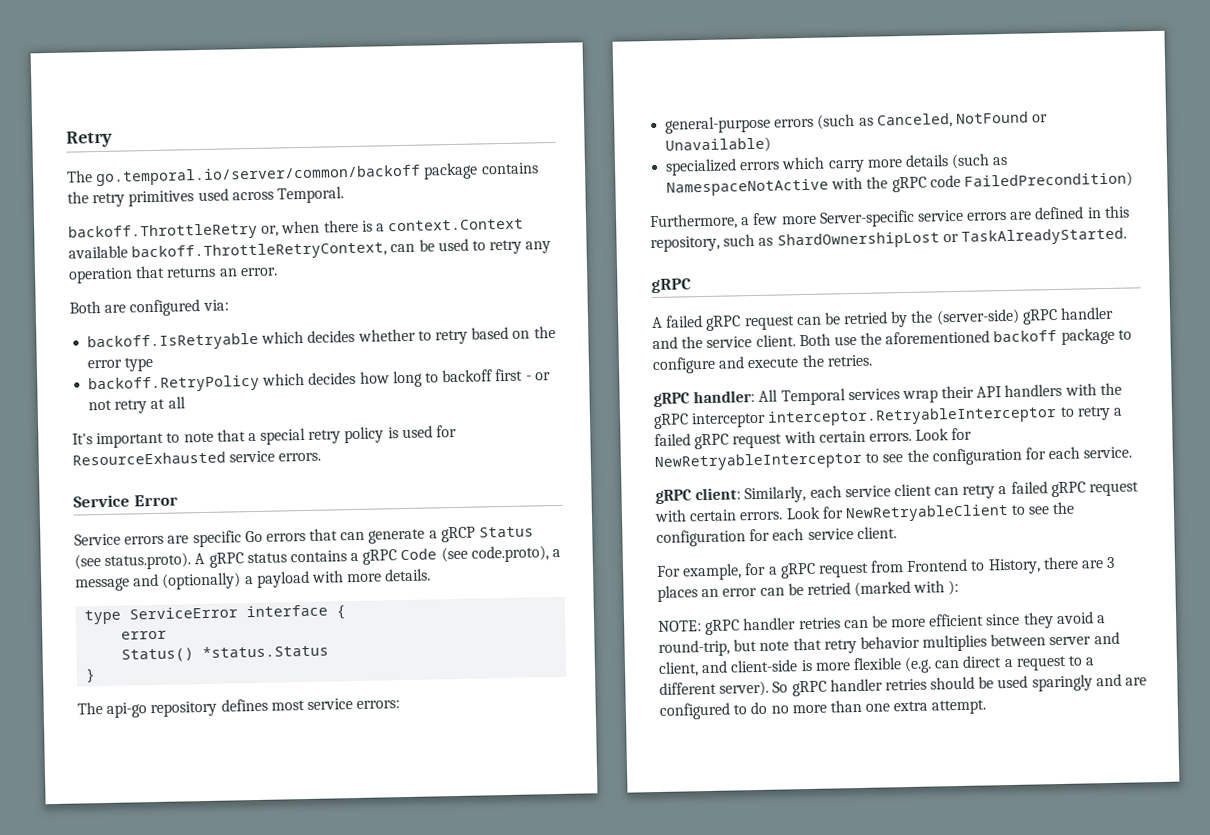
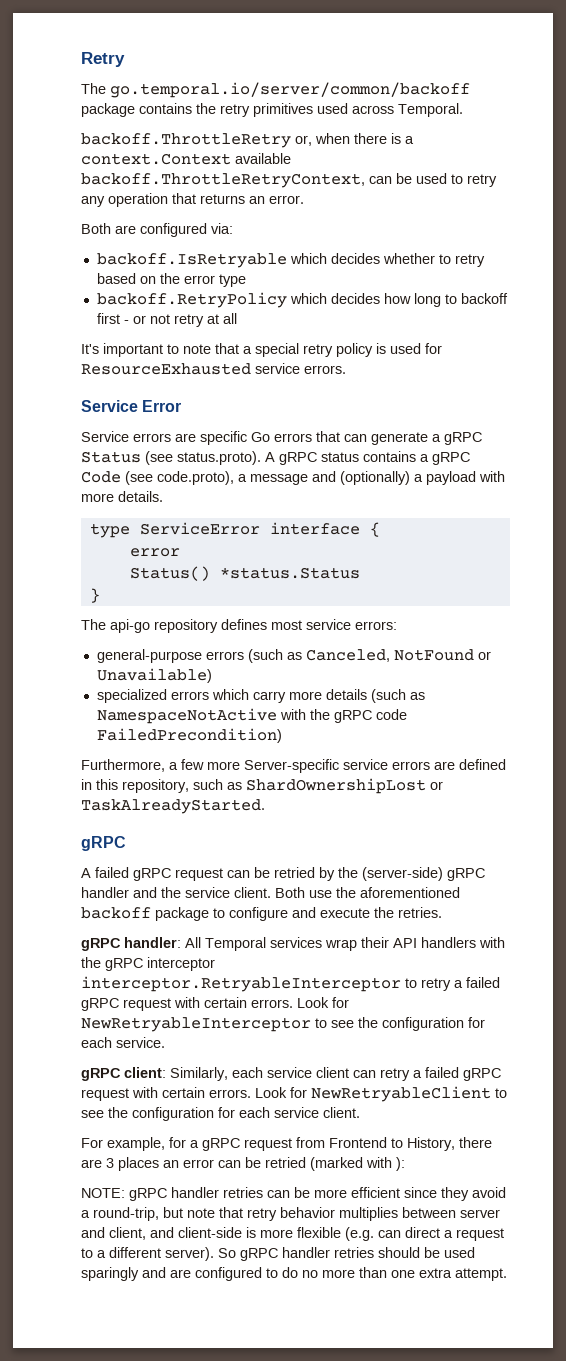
[440,526,476,543] gRCP -> [444,432,482,445] gRPC

